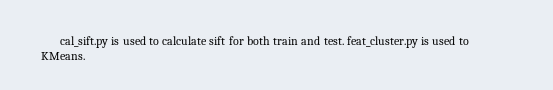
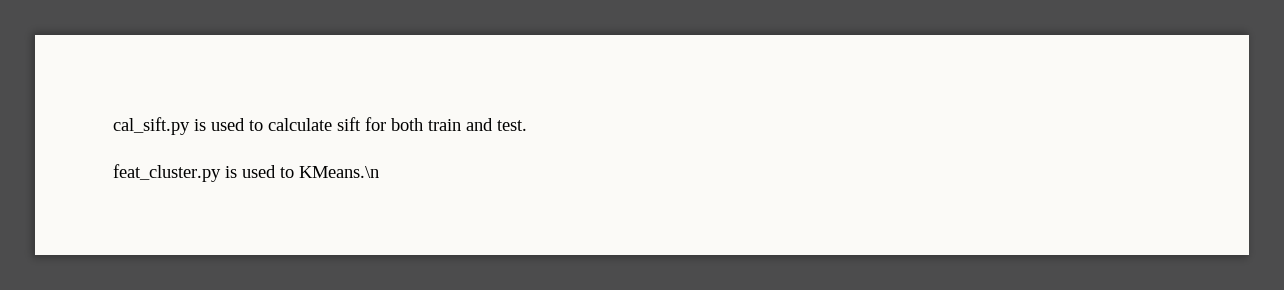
(344, 41) none -> (527, 125) //
[41,52,85,60] KMeans. -> [299,166,379,178] KMeans.\n

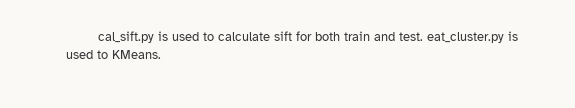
[113,164,379,182] // feat_cluster.py is used to KMeans.\n -> [427,31,519,43] [66,50,161,59] eat_cluster.py is used to KMeans.

